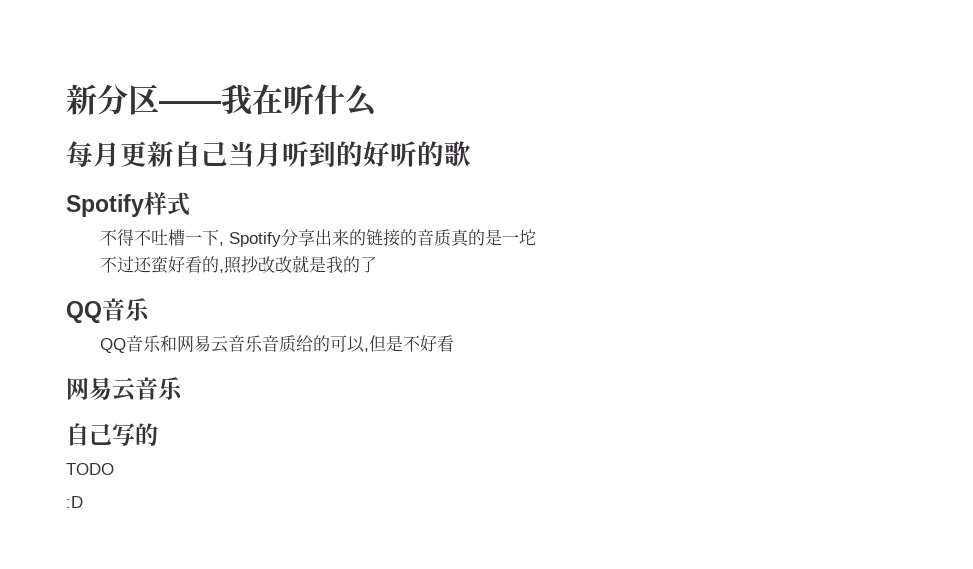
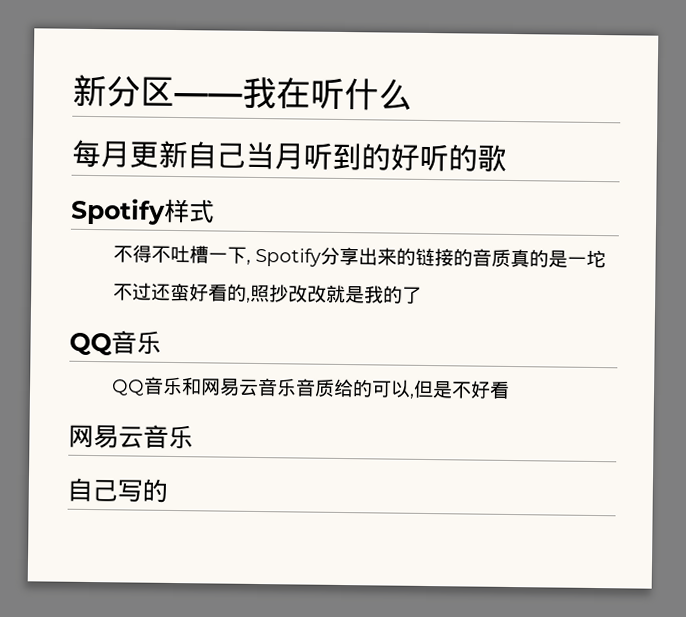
[66,463,114,475] [66,496,83,508] // TODO // :D -> (168, 490) none

